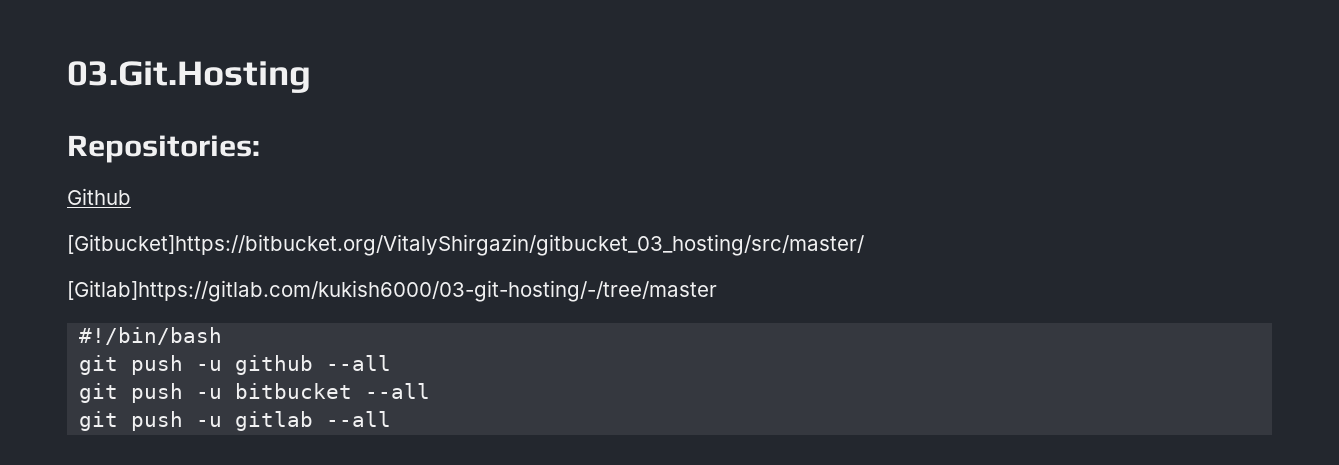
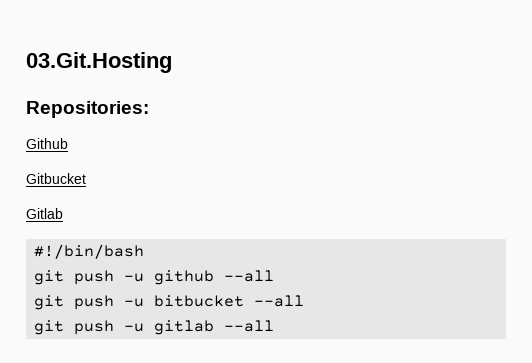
[67,234,864,256] [67,280,717,302] [Gitbucket]https://bitbucket.org/VitalyShirgazin/gitbucket_03_hosting/src/master/ // [Gitlab]https://gitlab.com/kukish6000/03-git-hosting/-/tree/master -> [26,173,86,184] [26,208,63,219] Gitbucket // Gitlab

